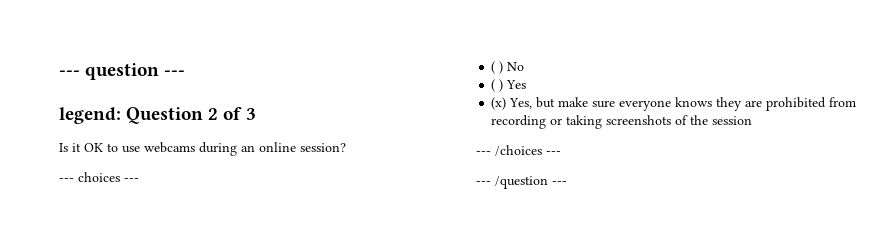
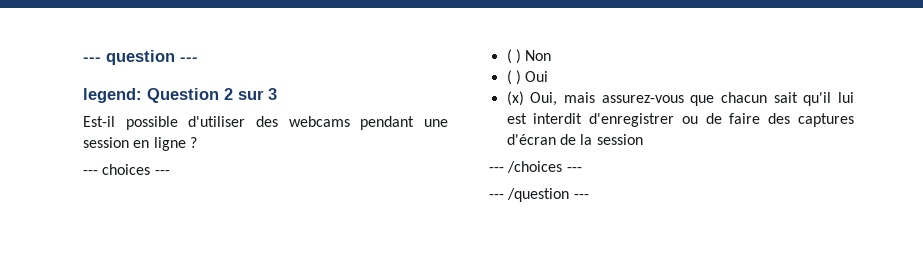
[223,107,243,120] of -> [238,90,264,100] sur
[59,142,346,156] Is it OK to use webcams during an online session? -> [83,116,448,130] [83,137,197,151] Est-il possible d'utiliser des webcams pendant une session en ligne ?
[507,62,525,71] [491,79,527,92] No // ( ) Yes -> [525,50,552,61] [506,70,549,85] Non // ( ) Oui
[509,97,857,111] [491,115,709,129] Yes, but make sure everyone knows they are prohibited from recording or taking screenshots of the -> [530,92,854,106] [506,113,854,127] [506,134,593,145] Oui, mais assurez-vous que chacun sait qu'il lui est interdit d'enregistrer ou de faire des captures d'écran de la

